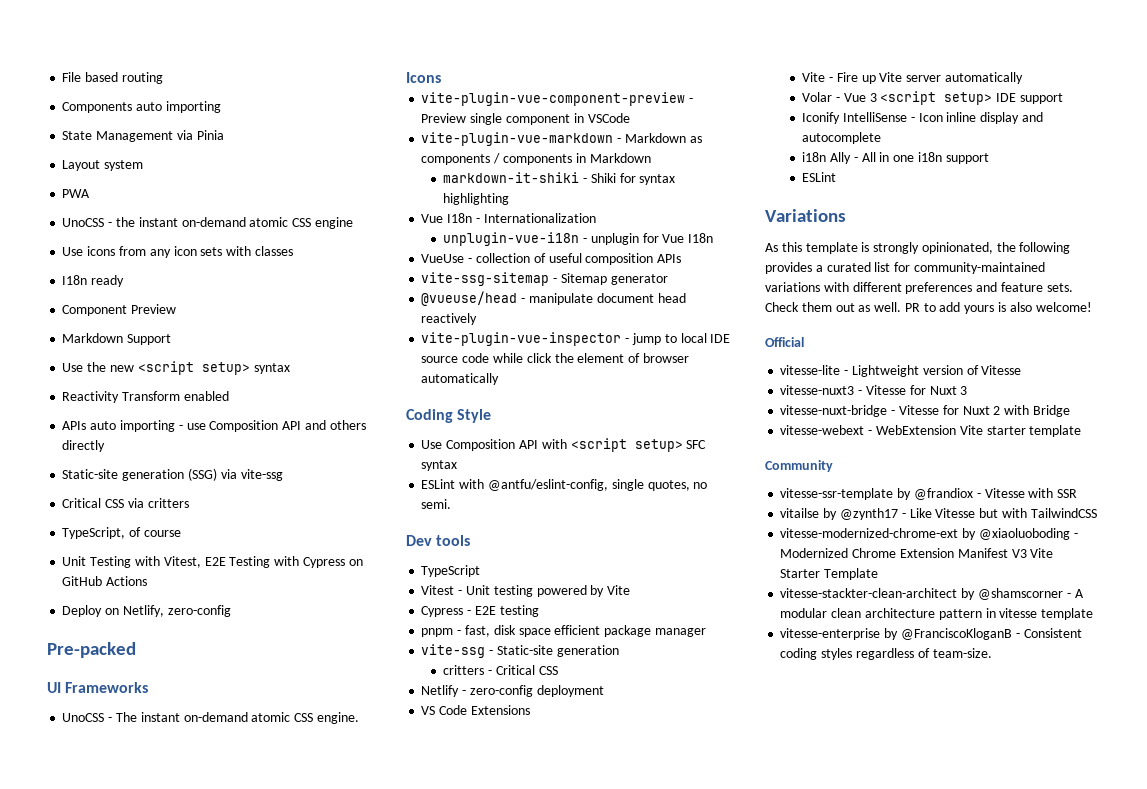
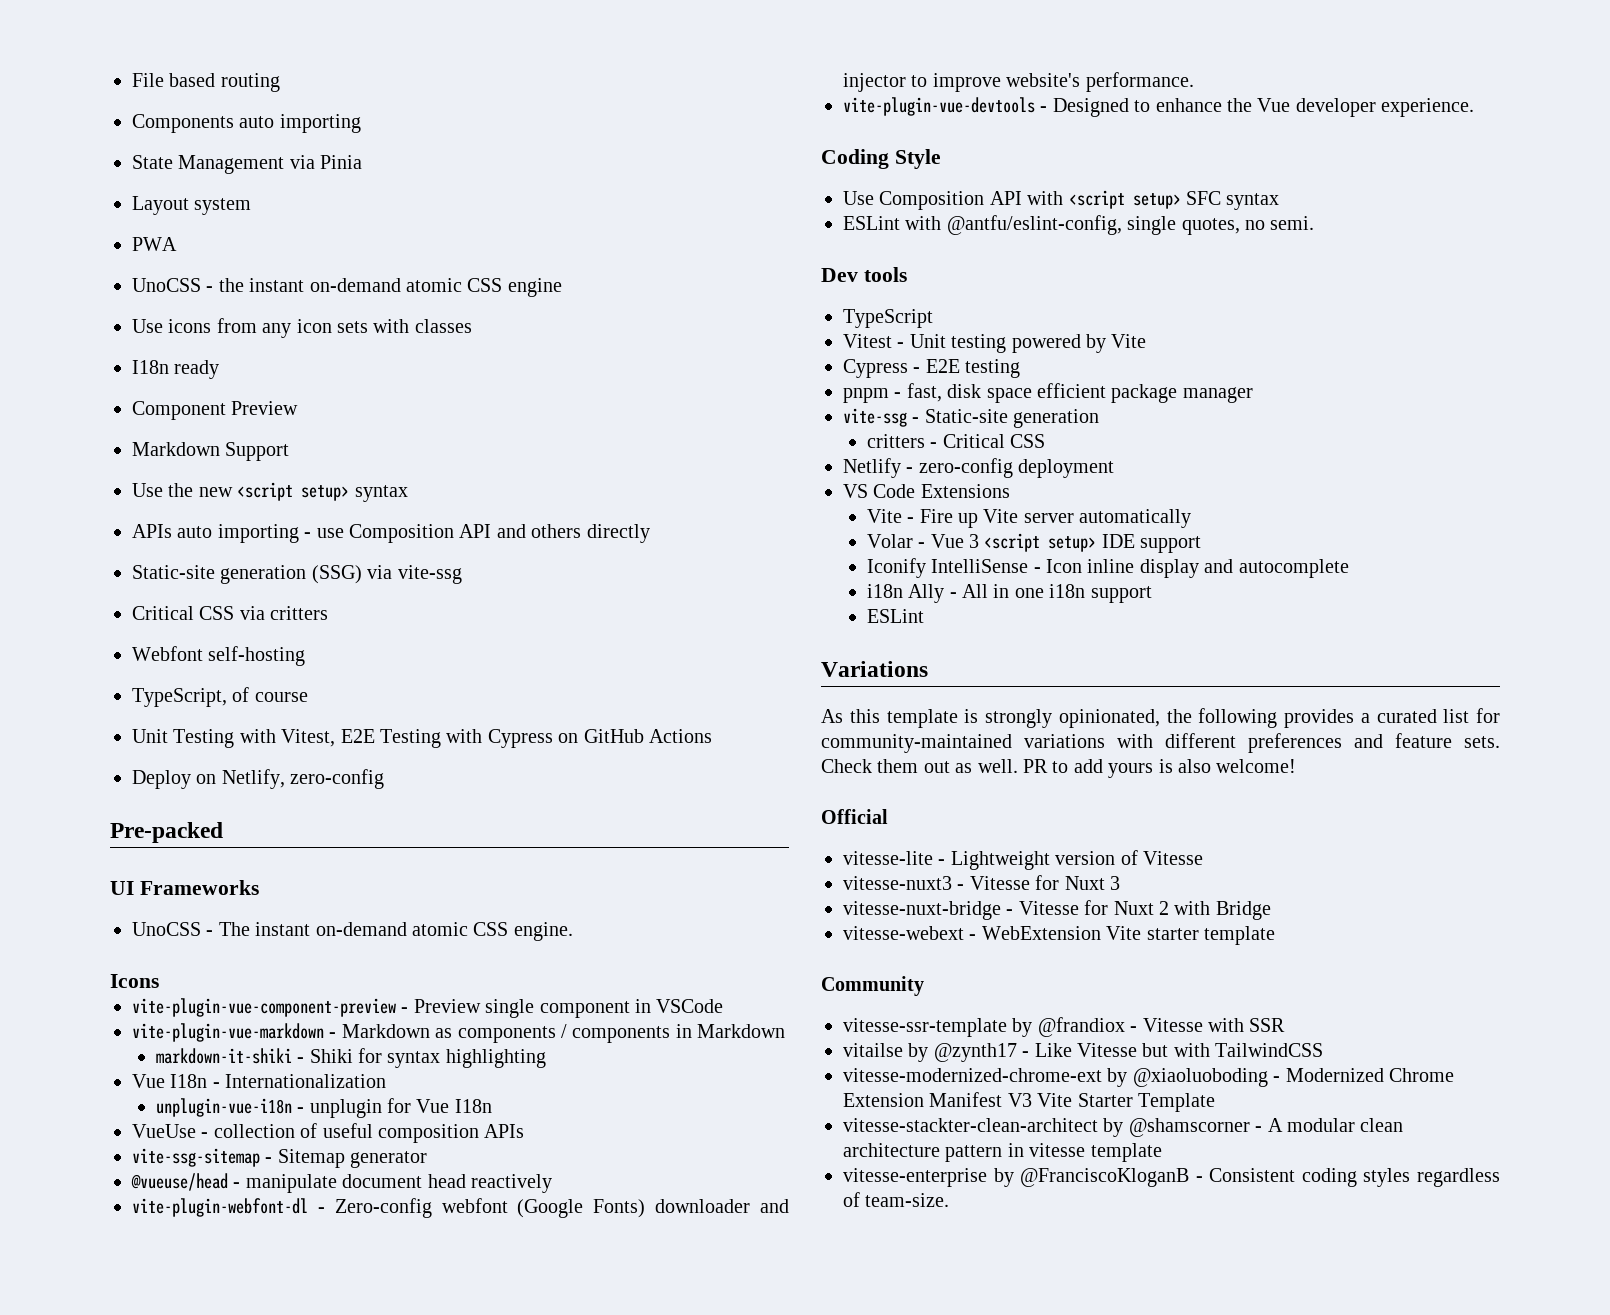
[62,391,229,403] // Reactivity Transform enabled -> (408, 493) none
(189, 503) none -> [132,646,306,666] // Webfont self-hosting
[421,332,731,346] [421,353,689,363] [421,373,500,385] vite-plugin-vue-inspector - jump to local IDE source code while click the element of browser automatically -> [132,1198,789,1218] [843,72,1194,92] [843,97,1475,117] vite-plugin-webfont-dl - Zero-config webfont (Google Fonts) downloader and injector to improve website's performance. // vite-plugin-vue-devtools - Designed to enhance the Vue developer experience.

